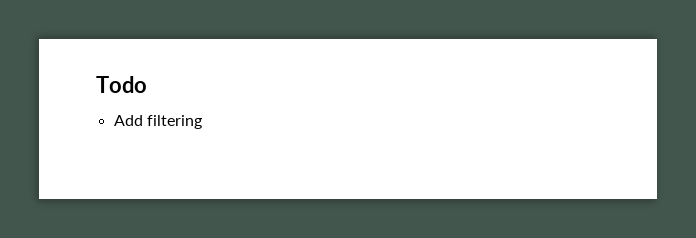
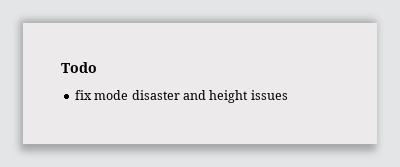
[113,115,202,129] Add filtering -> [74,90,288,103] fix mode disaster and height issues

